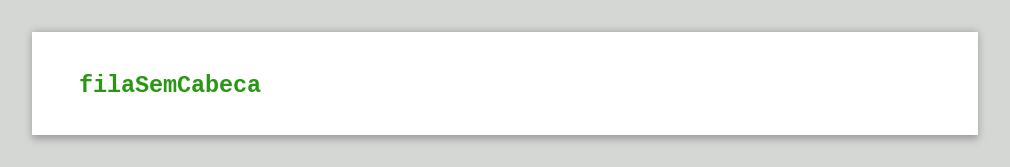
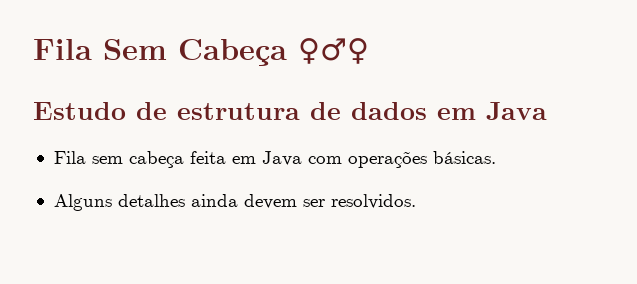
[79,74,261,92] filaSemCabeca -> [33,38,369,66] [33,102,547,120] [53,151,496,168] [53,194,416,211] Fila Sem Cabeça ♀♂♀ // Estudo de estrutura de dados em Java // Fila sem cabeça feita em Java com operações básicas. // Alguns detalhes ainda devem ser resolvidos.

